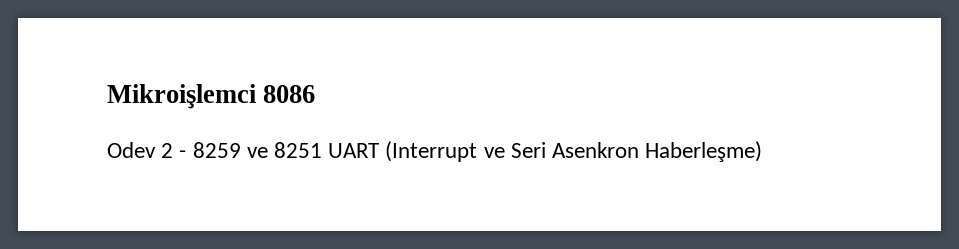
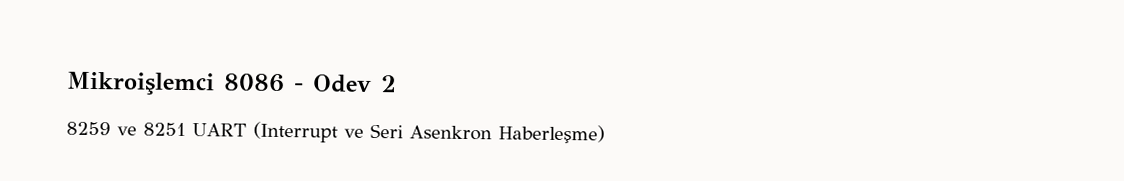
(316, 94) // -> [293,83,304,92] -
[179,150,187,158] - -> (397, 84) //

